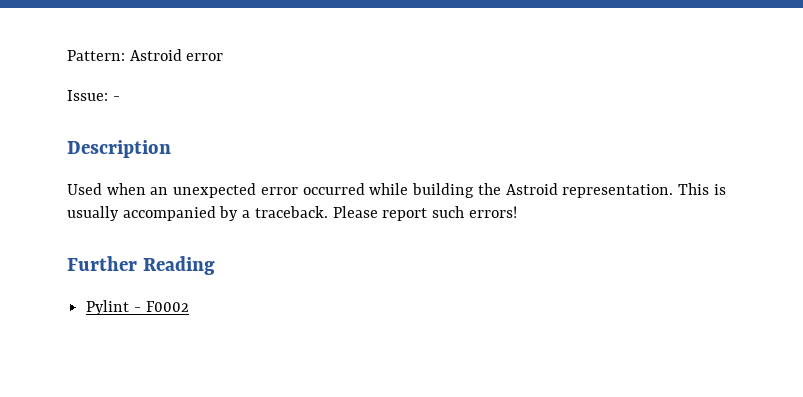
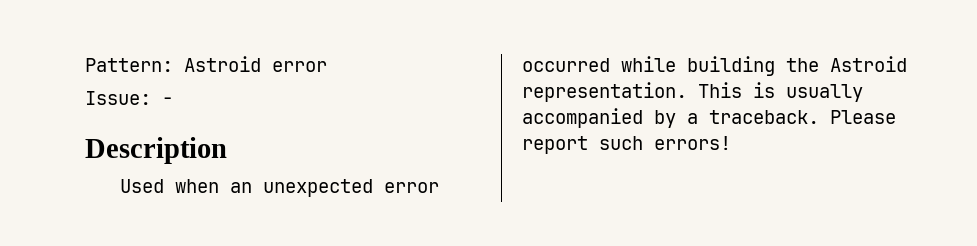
[67,256,215,275] [86,300,189,315] // Further Reading // Pylint - F0002 -> (731, 143) none

